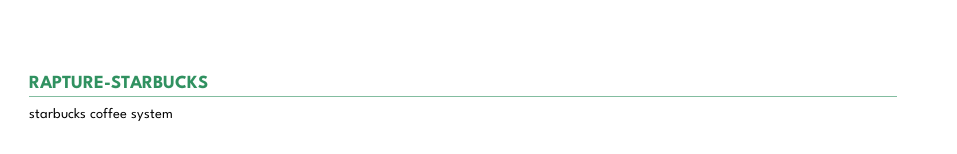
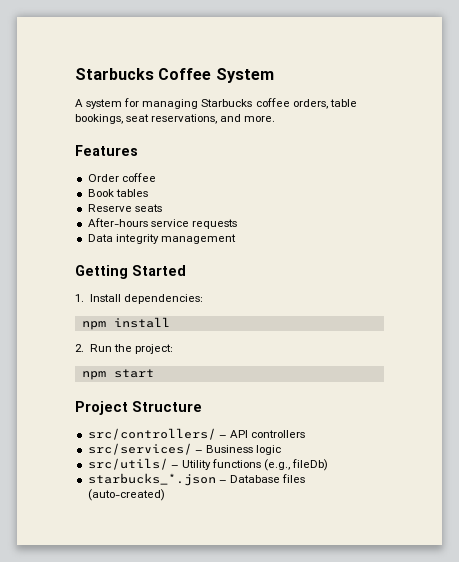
[29,75,208,89] [29,107,173,122] RAPTURE-STARBUCKS // starbucks coffee system -> [75,68,274,83] [75,98,357,109] [75,114,276,124] [75,145,138,156] [87,173,156,182] [87,189,148,197] [87,204,162,212] [87,218,237,229] [87,234,236,244] [75,265,186,279] [75,294,203,304] [81,317,170,330] [75,344,173,354] [81,369,154,380] [75,401,202,415] [87,428,305,440] [87,443,281,455] [87,458,329,471] [87,473,305,486] [87,489,165,501] Starbucks Coffee System // A system for managing Starbucks coffee orders, table bookings, seat reservations, and more. // Features // Order coffee // Book tables // Reserve seats // After-hours service requests // Data integrity management // Getting Started // 1. Install dependencies: // npm install // 2. Run the project: // npm start // Project Structure // src/controllers/ – API controllers // src/services/ – Business logic // src/utils/ – Utility functions (e.g., fileDb) // starbucks_*.json – Database files (auto-created)

